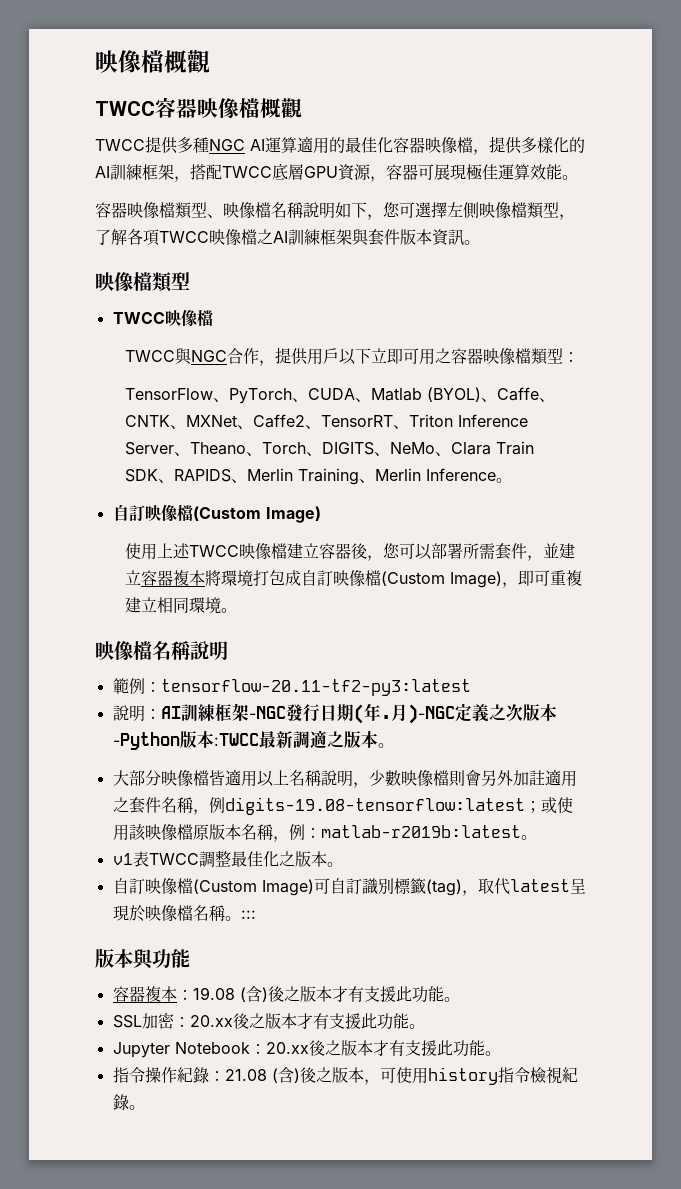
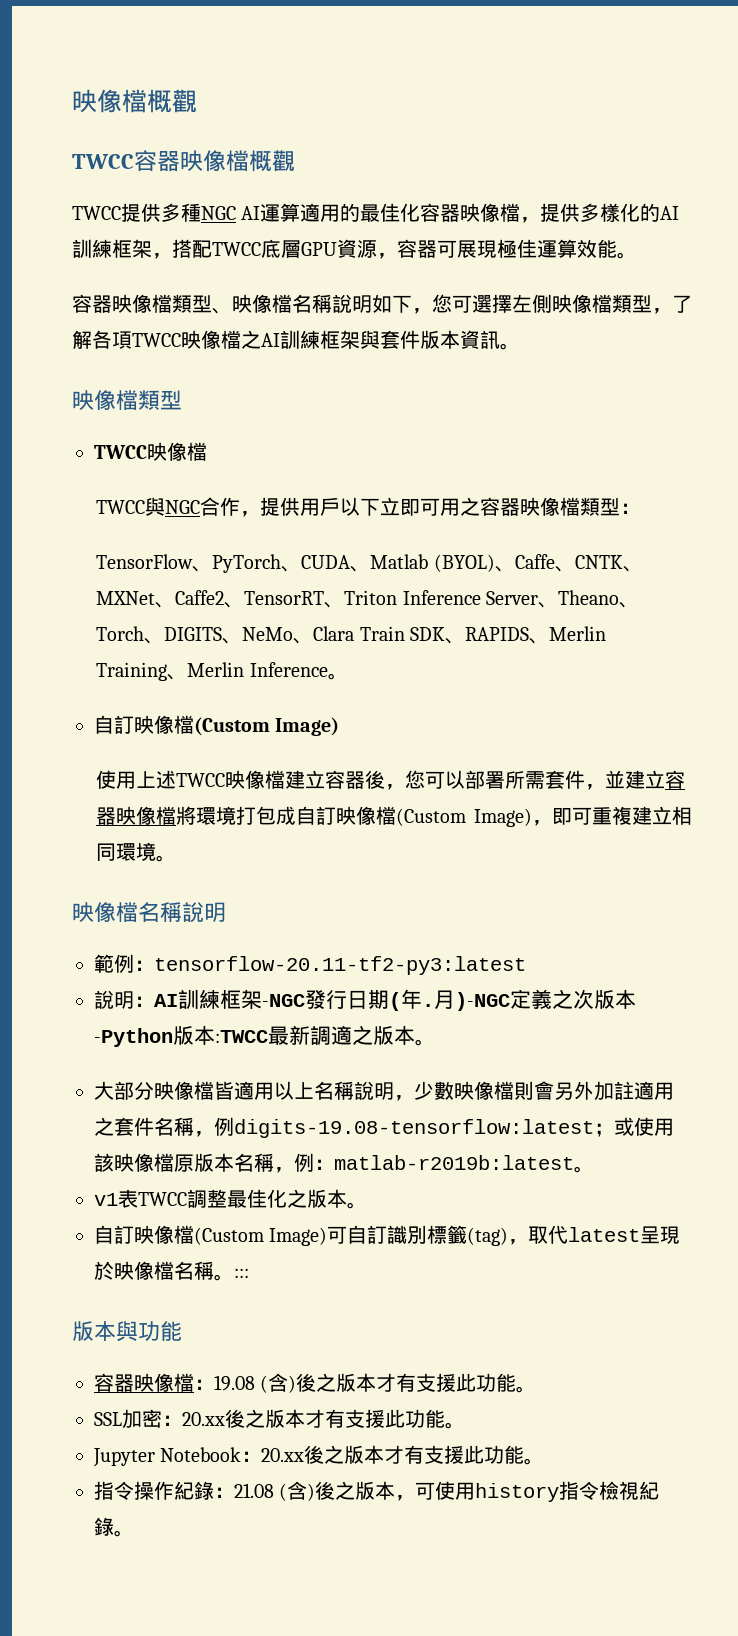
[172,570,205,586] 複本 -> [116,806,177,825] 映像檔
[144,986,177,1002] 複本 -> [134,1373,194,1392] 映像檔

